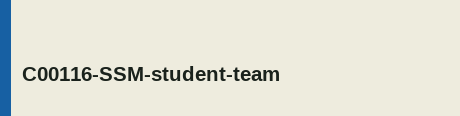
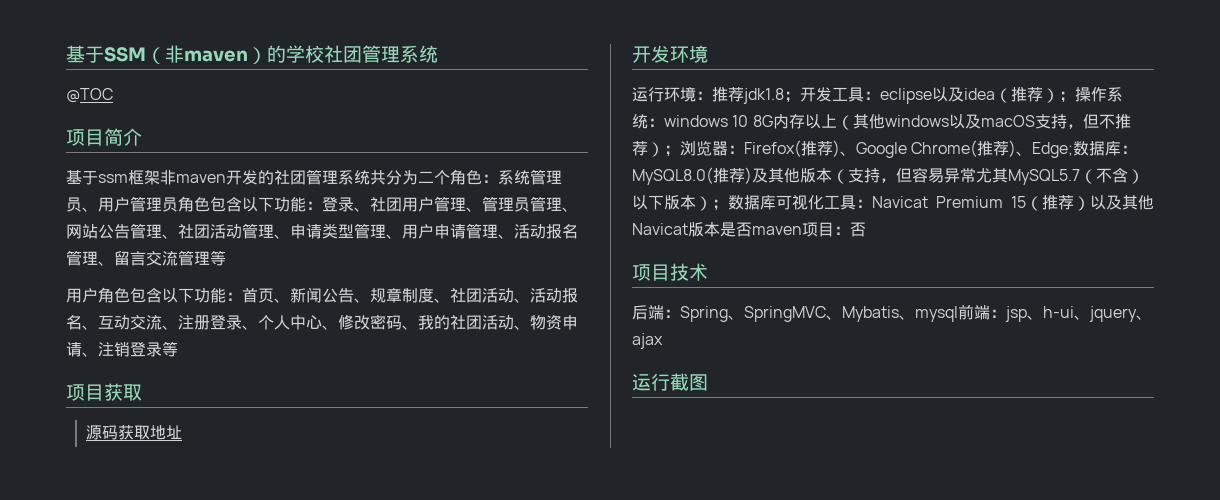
[22,66,280,81] C00116-SSM-student-team -> [66,45,438,64] [66,88,113,103] [66,128,142,146] [66,169,562,185] [66,196,578,212] [66,223,578,239] [66,250,226,266] [66,287,578,303] [66,314,578,330] [66,341,178,357] [66,383,142,401] [85,425,182,440] [632,45,708,63] [632,86,1123,104] [632,114,1131,130] [632,140,1138,158] [632,167,1144,185] [632,194,1154,211] [632,222,866,237] [632,263,708,281] [632,304,1152,322] [632,333,663,349] [632,373,708,391] 基于SSM（非maven）的学校社团管理系统 // @TOC // 项目简介 // 基于ssm框架非maven开发的社团管理系统共分为二个角色：系统管理员、用户管理员角色包含以下功能：登录、社团用户管理、管理员管理、网站公告管理、社团活动管理、申请类型管理、用户申请管理、活动报名管理、留言交流管理等 // 用户角色包含以下功能：首页、新闻公告、规章制度、社团活动、活动报名、互动交流、注册登录、个人中心、修改密码、我的社团活动、物资申请、注销登录等 // 项目获取 // 源码获取地址 // 开发环境 // 运行环境：推荐jdk1.8；开发工具：eclipse以及idea（推荐）；操作系统：windows 10 8G内存以上（其他windows以及macOS支持，但不推荐）；浏览器：Firefox(推荐)、Google Chrome(推荐)、Edge;数据库：MySQL8.0(推荐)及其他版本（支持，但容易异常尤其MySQL5.7（不含）以下版本）；数据库可视化工具：Navicat Premium 15（推荐）以及其他Navicat版本是否maven项目：否 // 项目技术 // 后端：Spring、SpringMVC、Mybatis、mysql前端：jsp、h-ui、jquery、ajax // 运行截图

